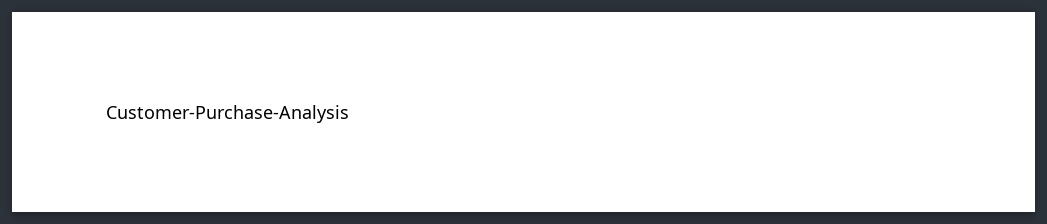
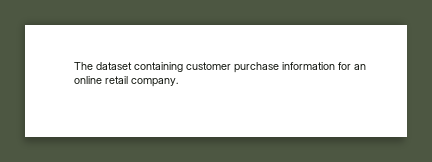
[106,105,349,123] Customer-Purchase-Analysis -> [74,62,366,73] [74,76,178,87] The dataset containing customer purchase information for an online retail company.

